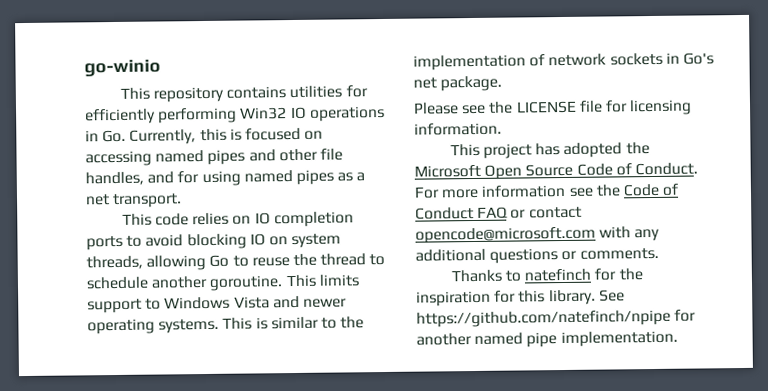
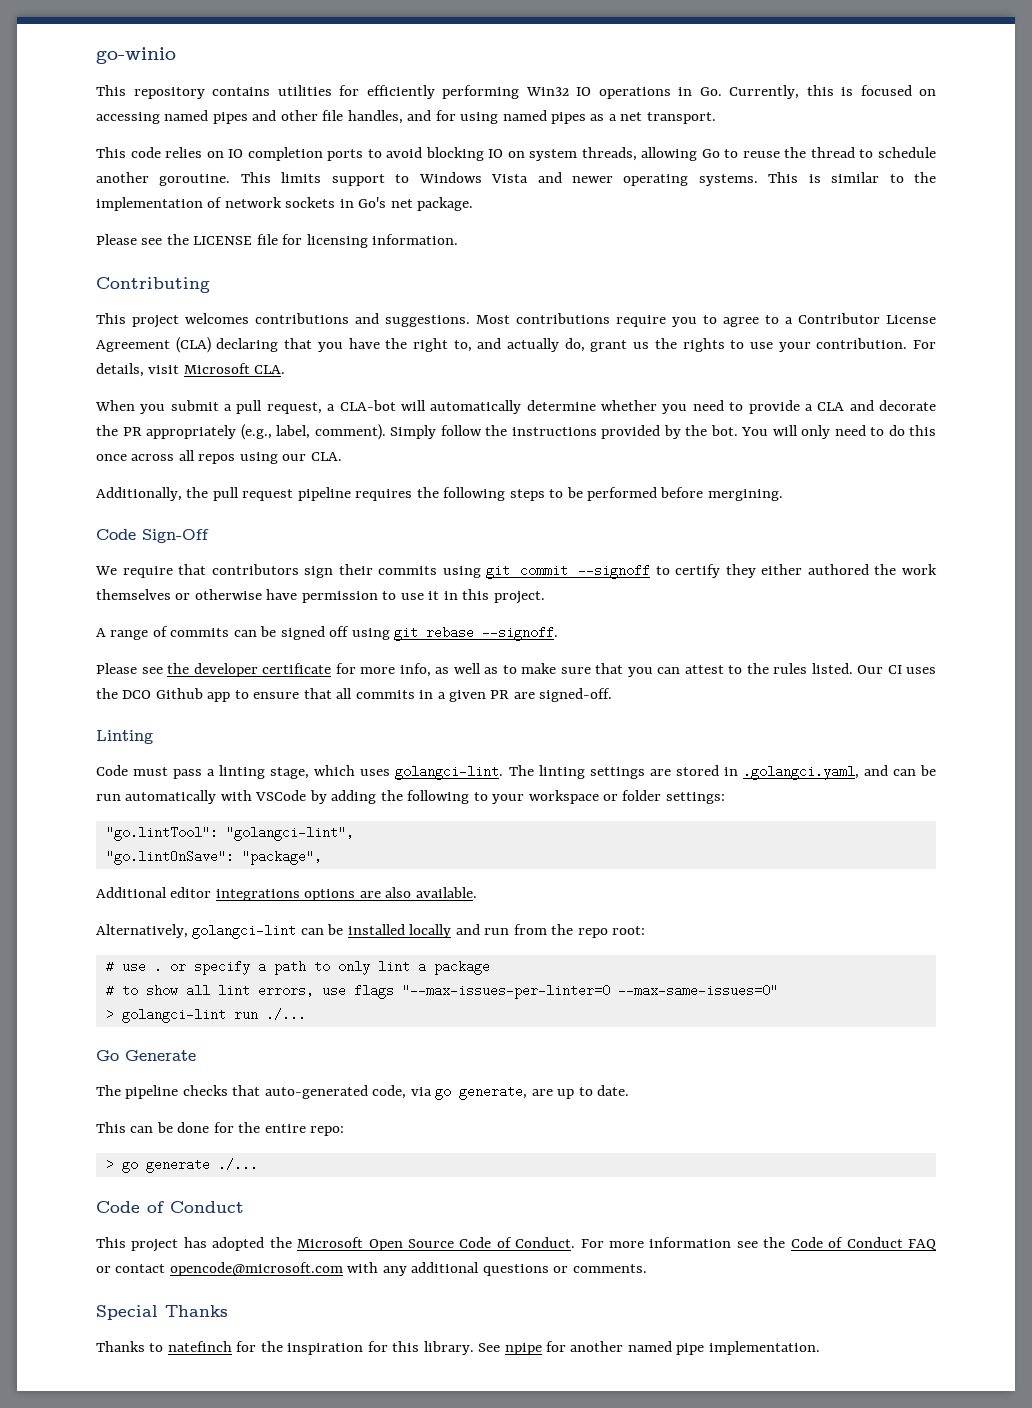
(502, 129) none -> [96,277,210,293] [96,313,936,328] [96,337,937,353] [96,363,286,377] [95,400,936,414] [96,424,936,440] [96,450,342,464] [96,487,783,501] [96,529,209,543] [95,564,938,579] [96,589,545,604] [96,626,559,641] [96,663,936,677] [96,688,613,702] [96,730,153,744] [96,765,936,780] [96,790,725,804] [105,826,354,841] [105,850,322,865] [96,887,477,901] [96,924,646,939] [105,960,490,975] [105,984,778,999] [105,1008,306,1023] [96,1050,196,1061] [96,1085,630,1100] [96,1122,345,1136] [105,1158,258,1173] [96,1201,244,1213] // Contributing // This project welcomes contributions and suggestions. Most contributions require you to agree to a Contributor License Agreement (CLA) declaring that you have the right to, and actually do, grant us the rights to use your contribution. For details, visit Microsoft CLA. // When you submit a pull request, a CLA-bot will automatically determine whether you need to provide a CLA and decorate the PR appropriately (e.g., label, comment). Simply follow the instructions provided by the bot. You will only need to do this once across all repos using our CLA. // Additionally, the pull request pipeline requires the following steps to be performed before mergining. // Code Sign-Off // We require that contributors sign their commits using git commit --signoff to certify they either authored the work themselves or otherwise have permission to use it in this project. // A range of commits can be signed off using git rebase --signoff. // Please see the developer certificate for more info, as well as to make sure that you can attest to the rules listed. Our CI uses the DCO Github app to ensure that all commits in a given PR are signed-off. // Linting // Code must pass a linting stage, which uses golangci-lint. The linting settings are stored in .golangci.yaml, and can be run automatically with VSCode by adding the following to your workspace or folder settings: // "go.lintTool": "golangci-lint", // "go.lintOnSave": "package", // Additional editor integrations options are also available. // Alternatively, golangci-lint can be installed locally and run from the repo root: // # use . or specify a path to only lint a package // # to show all lint errors, use flags "--max-issues-per-linter=0 --max-same-issues=0" // > golangci-lint run ./... // Go Generate // The pipeline checks that auto-generated code, via go generate, are up to date. // This can be done for the entire repo: // > go generate ./... // Code of Conduct
(659, 253) none -> [96,1305,228,1320] // Special Thanks
[416,309,671,328] https://github.com/natefinch/npipe -> [504,1343,542,1355] npipe

